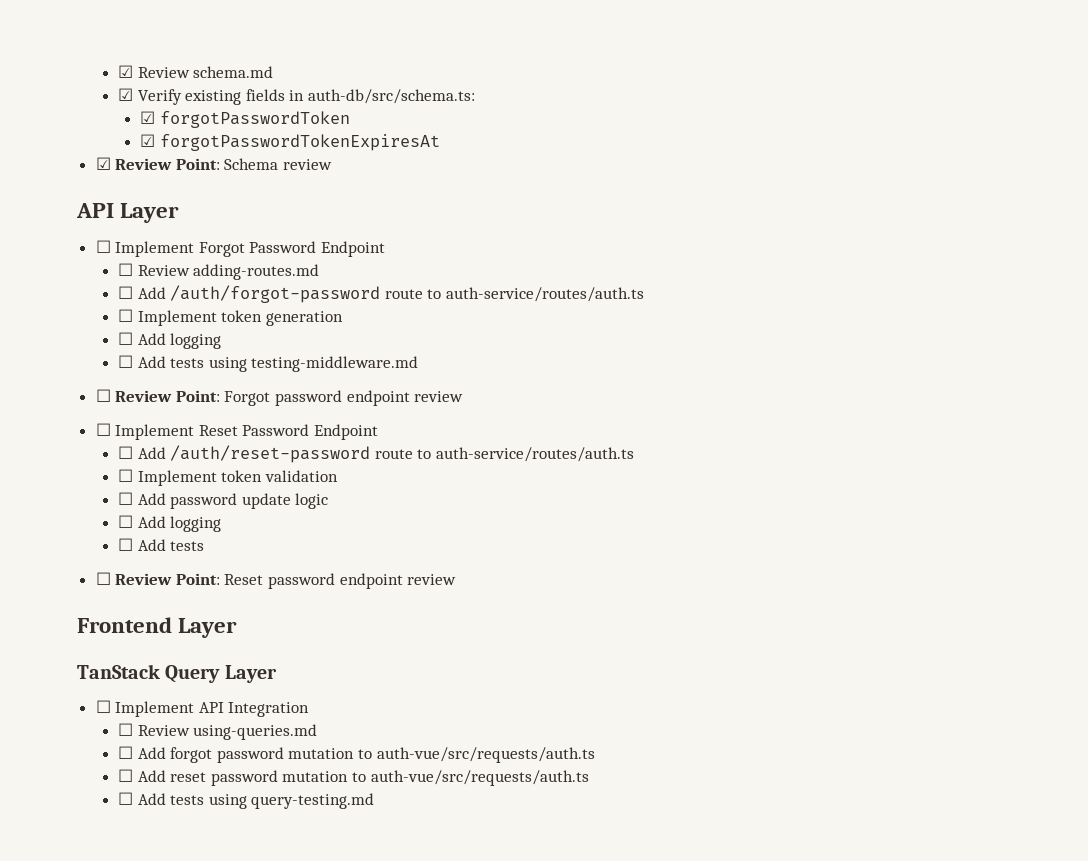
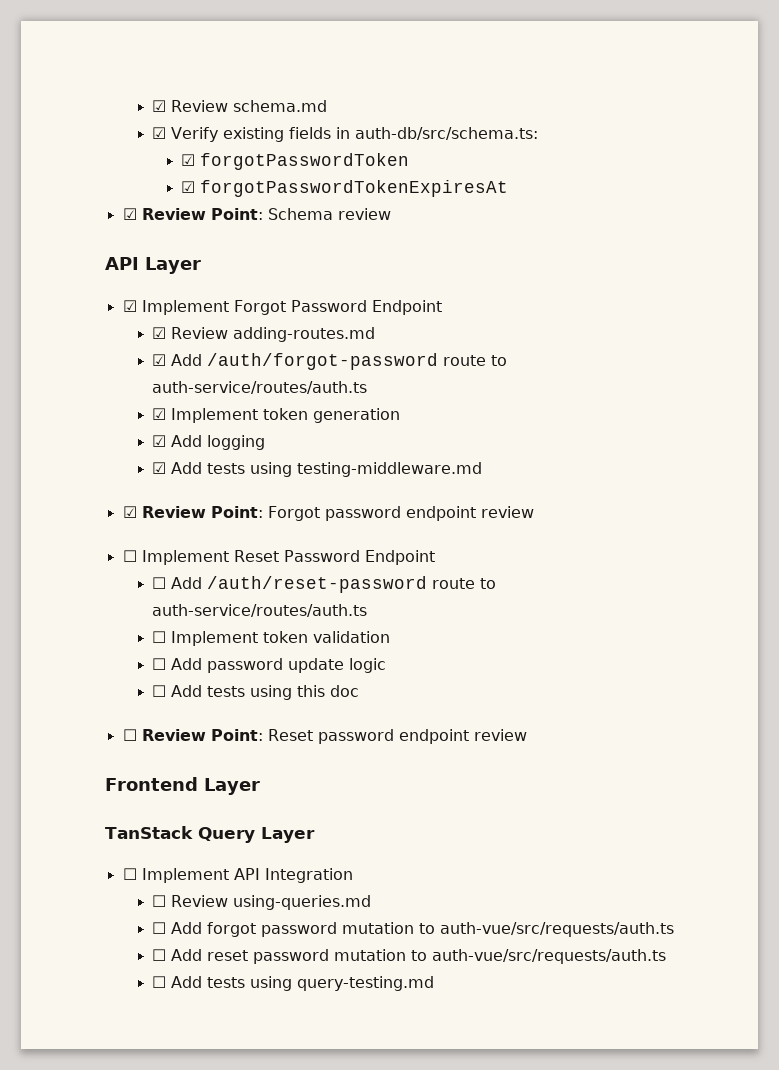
[95,240,111,253] ☐ -> [122,300,137,312] ☑
[117,263,133,276] ☐ -> [152,327,167,339] ☑
[117,286,133,299] ☐ -> [152,354,167,366] ☑
[117,309,133,322] ☐ -> [152,408,167,420] ☑
[117,332,222,349] [117,355,133,368] ☐ Add logging // ☐ -> [152,435,266,450] [152,462,167,474] ☑ Add logging // ☑
[95,389,111,402] ☐ -> [122,506,137,518] ☑
[117,515,222,532] [117,538,205,551] // ☐ Add logging // ☐ Add tests -> [152,685,360,700] // ☐ Add tests using this doc

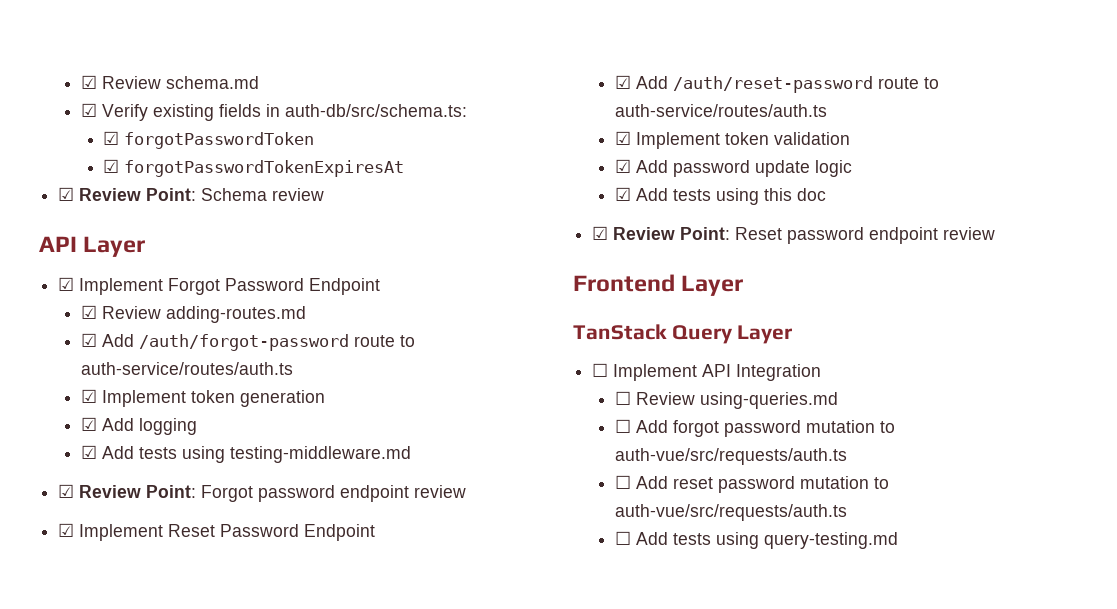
[122,550,137,562] ☐ -> [58,523,75,537] ☑
[152,577,167,589] ☐ -> [614,75,631,89] ☑
[152,631,167,643] ☐ -> [614,131,631,145] ☑
[152,658,167,670] ☐ -> [614,159,631,173] ☑
[152,685,167,697] ☐ -> [614,187,631,201] ☑
[122,729,137,741] ☐ -> [592,226,609,240] ☑

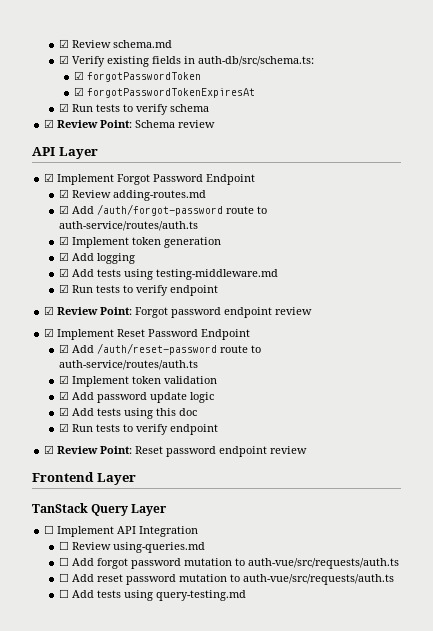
(405, 168) none -> [58,103,209,115] // ☑ Run tests to verify schema
(411, 454) none -> [58,284,218,296] // ☑ Run tests to verify endpoint
(826, 194) none -> [58,423,218,435] // ☑ Run tests to verify endpoint

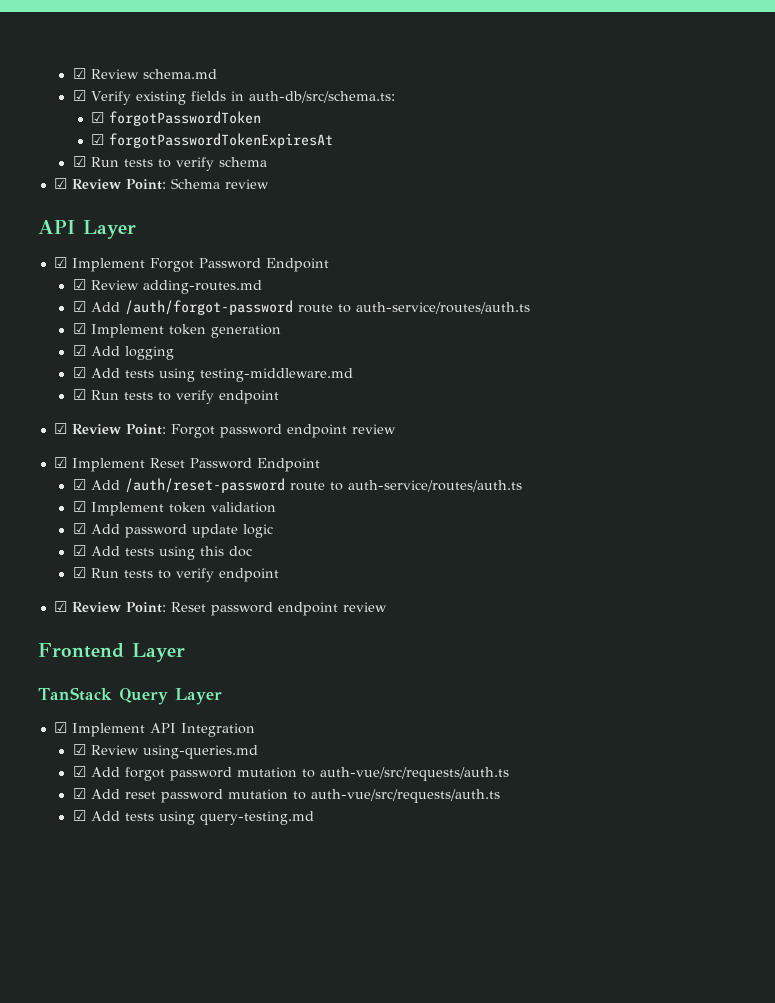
[44,525,55,534] ☐ -> [53,722,67,733] ☑
[58,541,69,550] ☐ -> [72,744,86,755] ☑
[58,557,69,566] ☐ -> [72,766,86,777] ☑
[58,573,69,582] ☐ -> [72,788,86,799] ☑
[58,589,69,598] ☐ -> [72,810,86,821] ☑

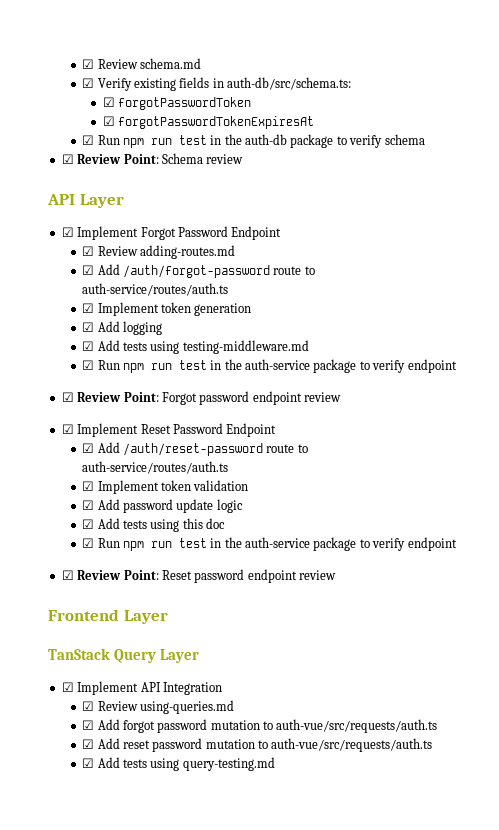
[123,159,153,167] tests -> [122,134,334,148] npm run test in the auth-db package
[123,392,153,400] tests -> [122,359,357,373] npm run test in the auth-service package
[123,570,153,578] tests -> [122,537,357,551] npm run test in the auth-service package

